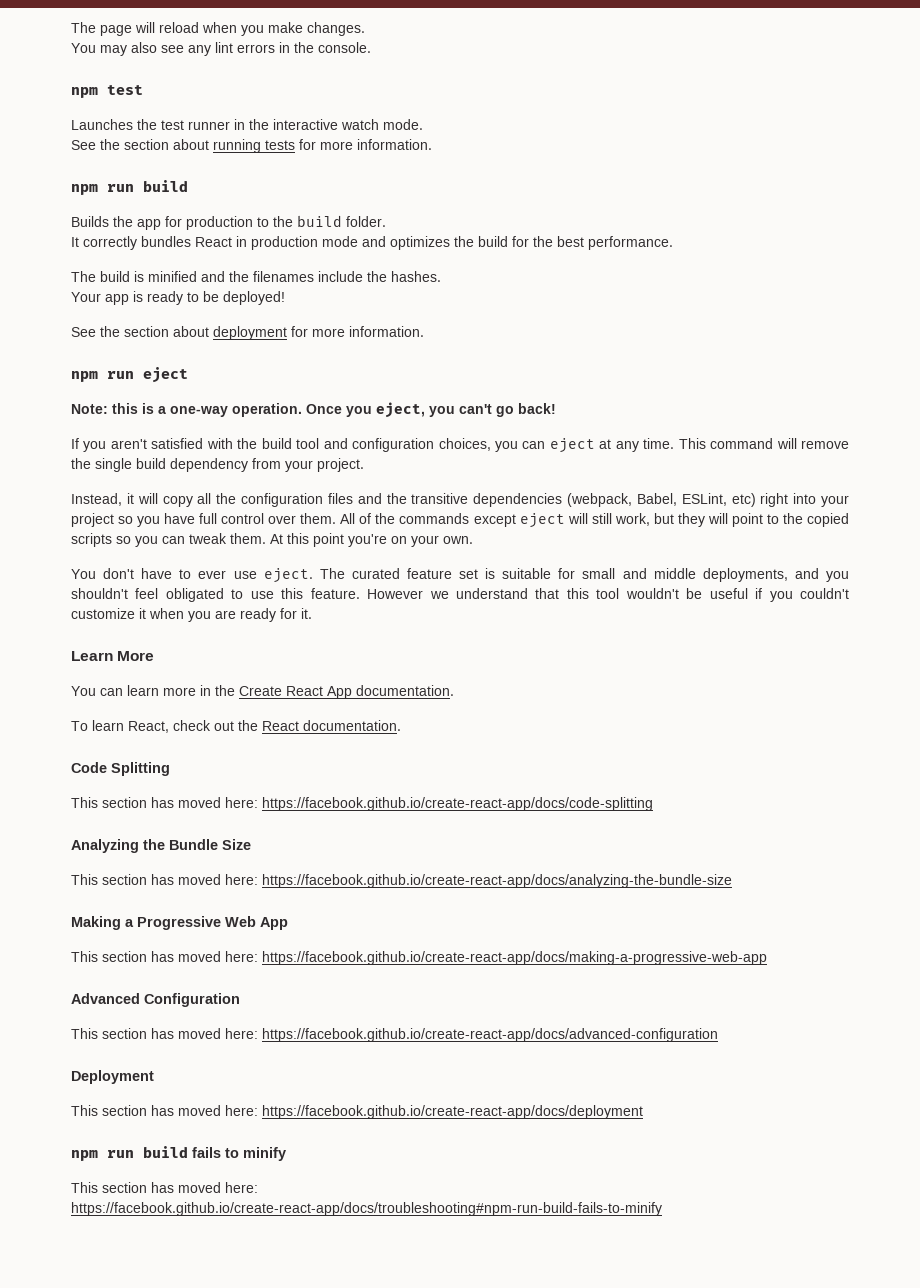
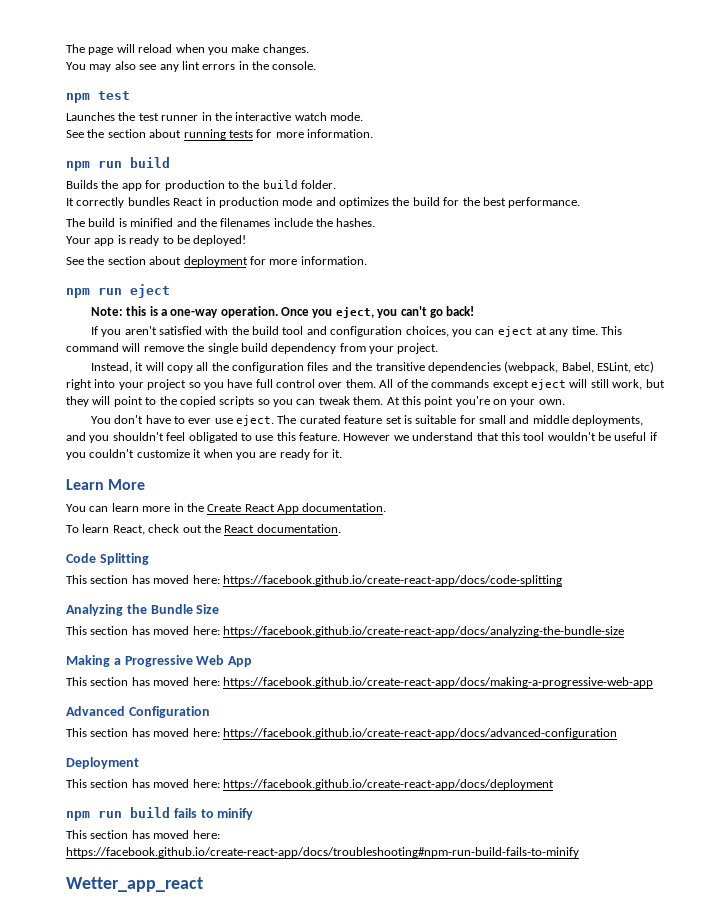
(662, 1209) none -> [66,877,203,892] // Wetter_app_react

